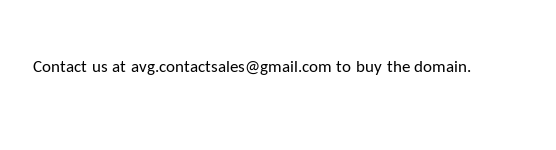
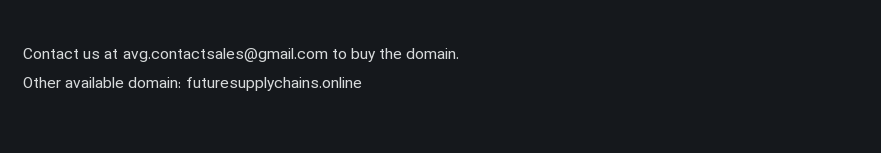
(472, 66) none -> [23,77,362,91] // Other available domain: futuresupplychains.online

